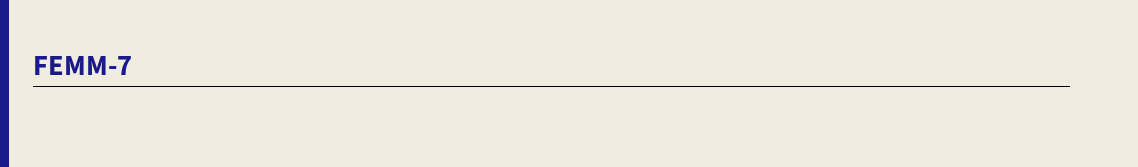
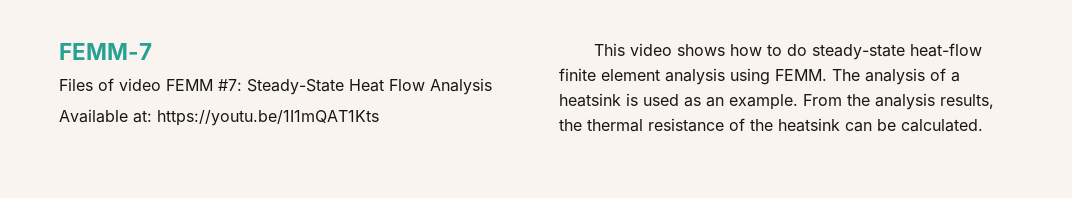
(132, 65) none -> [59,78,492,95] [59,109,379,126] [593,43,982,60] [559,68,960,85] [559,93,994,110] [559,118,983,132] // Files of video FEMM #7: Steady-State Heat Flow Analysis // Available at: https://youtu.be/1I1mQAT1Kts // This video shows how to do steady-state heat-flow finite element analysis using FEMM. The analysis of a heatsink is used as an example. From the analysis results, the thermal resistance of the heatsink can be calculated.

